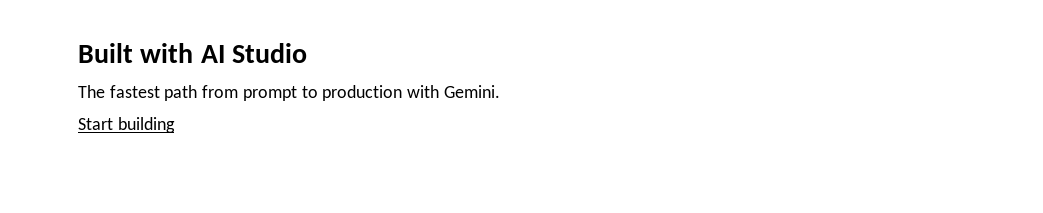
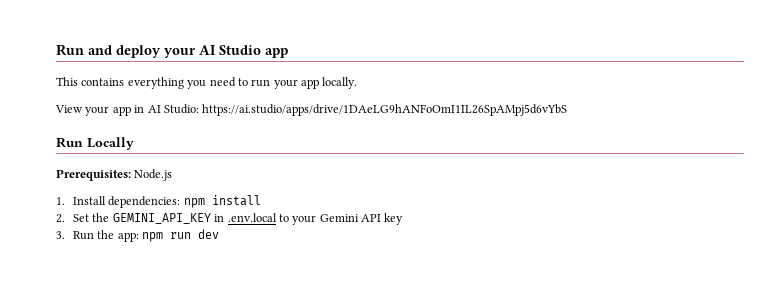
[78,43,308,63] [78,85,500,101] [78,117,175,133] Built with AI Studio // The fastest path from prompt to production with Gemini. // Start building -> [56,44,288,58] [56,77,358,89] [55,104,568,116] [56,137,134,150] [56,169,173,181] [56,195,261,208] [56,213,404,225] [56,229,220,242] Run and deploy your AI Studio app // This contains everything you need to run your app locally. // View your app in AI Studio: https://ai.studio/apps/drive/1DAeLG9hANFoOmI1IL26SpAMpj5d6vYbS // Run Locally // Prerequisites: Node.js // 1. Install dependencies: npm install // 2. Set the GEMINI_API_KEY in .env.local to your Gemini API key // 3. Run the app: npm run dev

